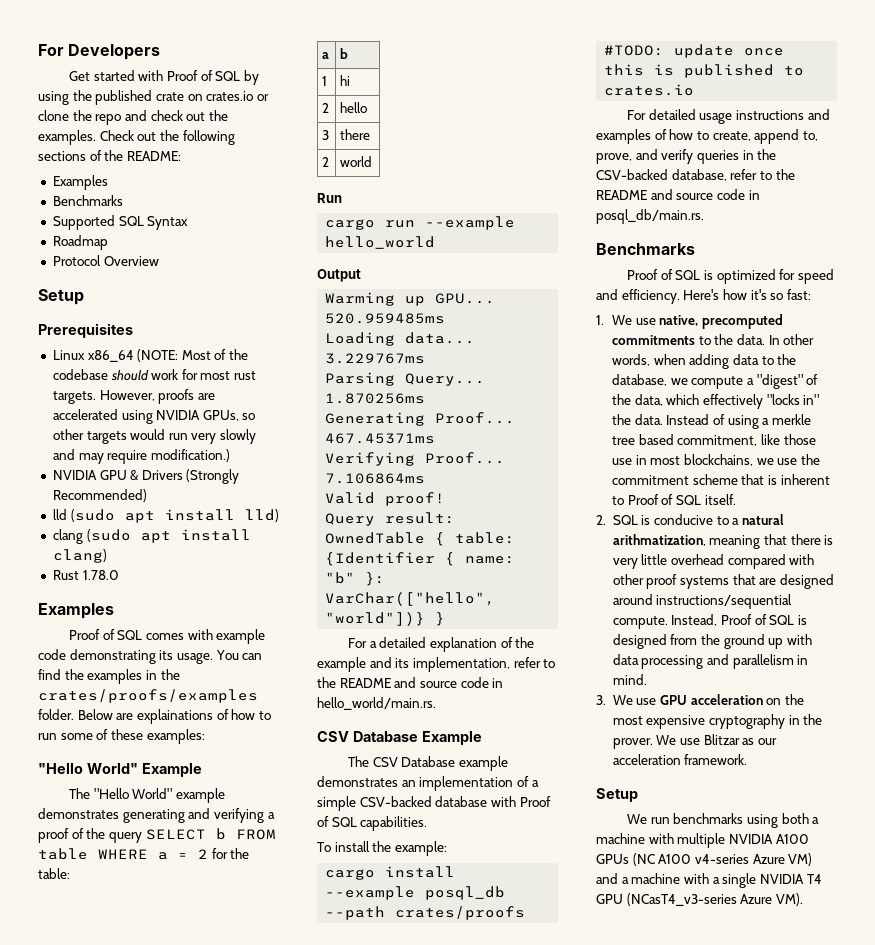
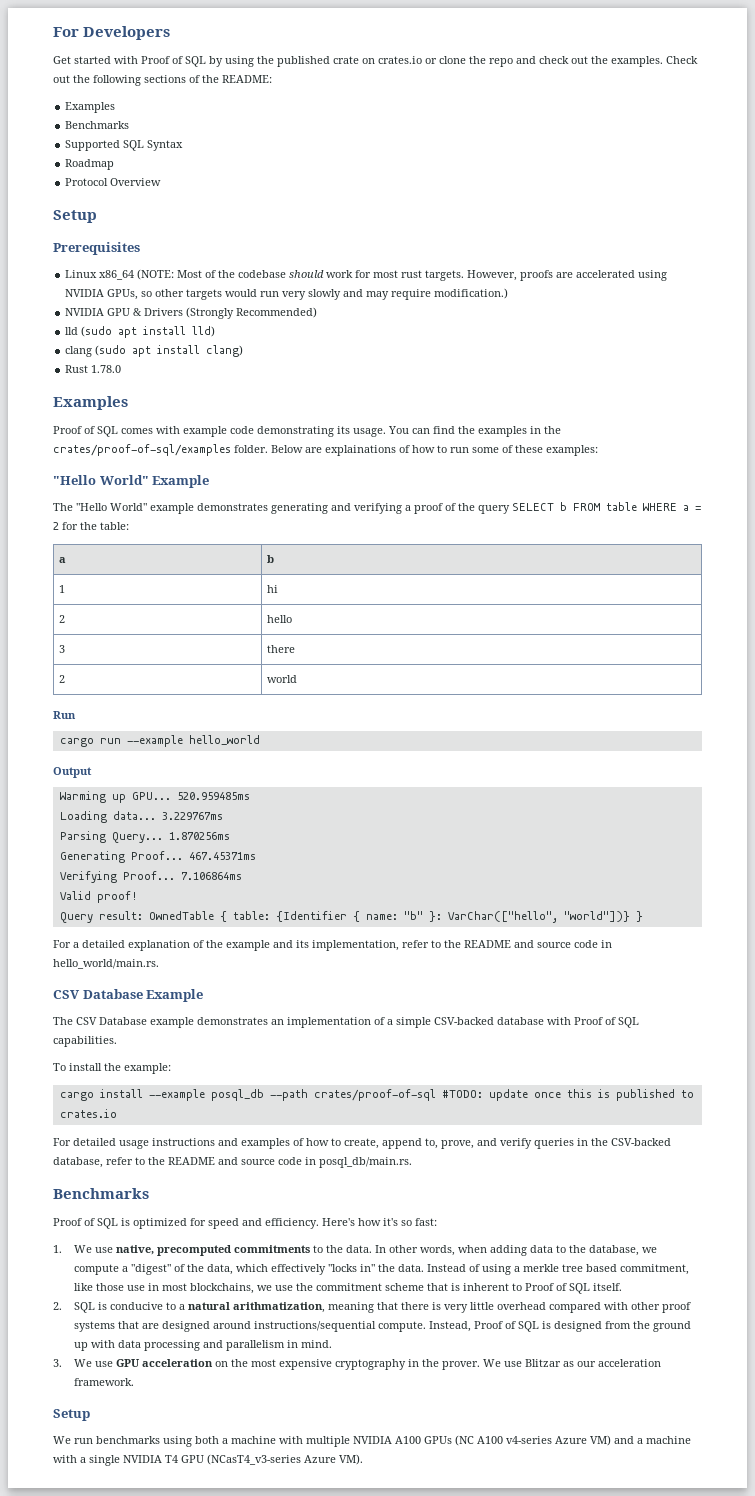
[38,689,258,703] crates/proofs/examples -> [53,444,231,456] crates/proof-of-sql/examples
[395,906,526,920] crates/proofs -> [313,1089,436,1101] crates/proof-of-sql

